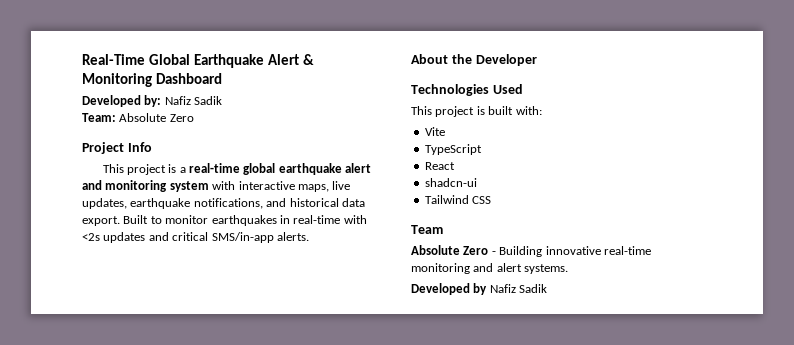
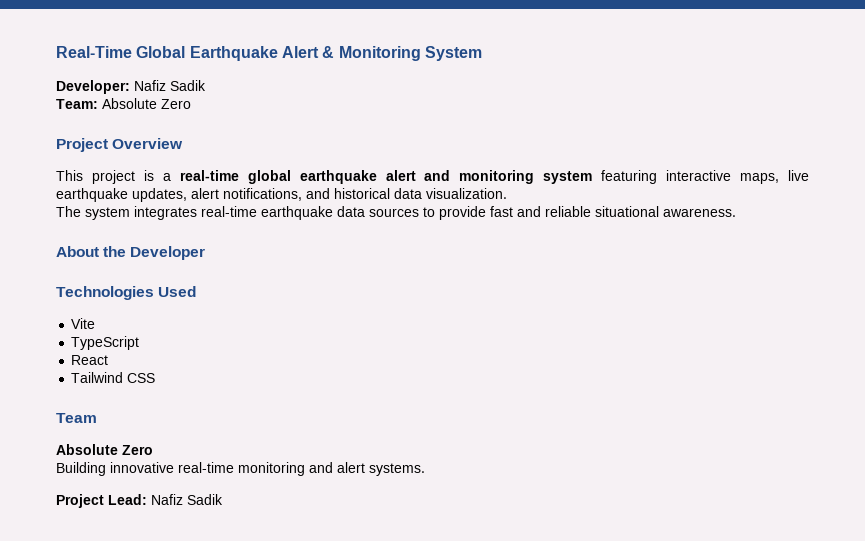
[155,73,222,84] [82,95,162,107] Dashboard // Developed by: -> [424,46,482,61] [56,80,130,94] System // Developer:
[127,142,152,152] Info -> [112,138,184,149] Overview
[212,181,236,190] with -> [601,170,658,184] featuring
[82,198,191,209] updates, earthquake -> [56,188,219,202] earthquake updates, alert
[82,215,367,226] [82,232,309,243] export. Built to monitor earthquakes in real-time with <2s updates and critical SMS/in-app alerts. -> [426,188,507,199] [56,206,736,220] visualization. // The system integrates real-time earthquake data sources to provide fast and reliable situational awareness.
[411,106,542,117] // This project is built with: -> (197, 291) none
[424,178,477,187] // shadcn-ui -> (109, 360) none
[491,251,496,255] - -> (153, 450) //
[411,283,488,295] Developed by -> [56,494,147,508] Project Lead:

